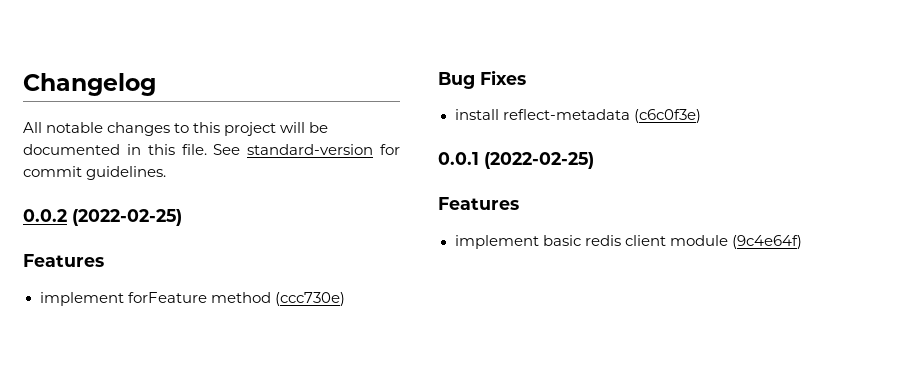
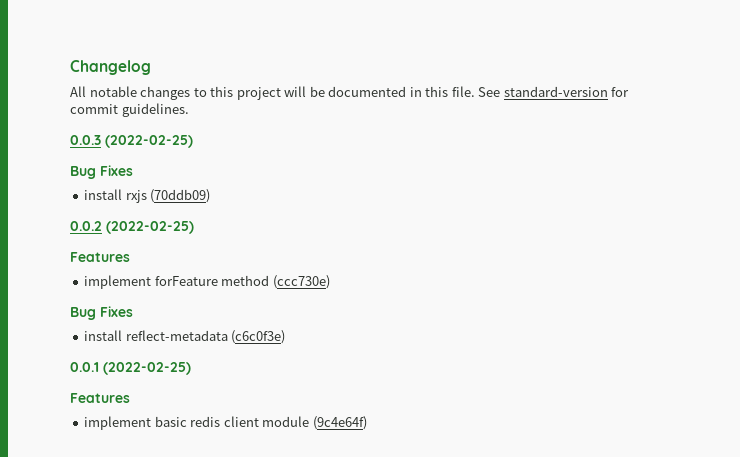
(167, 173) none -> [70,135,193,148] [70,165,133,179] [84,189,211,203] // 0.0.3 (2022-02-25) // Bug Fixes // install rxjs (70ddb09)

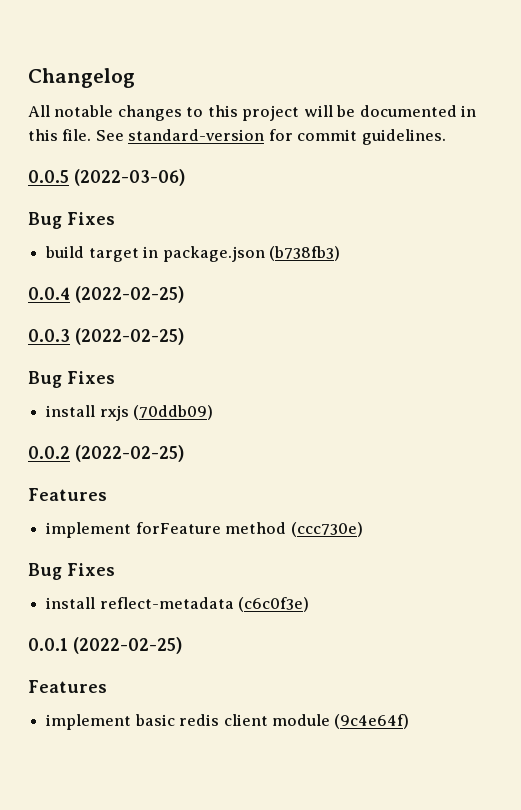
(189, 110) none -> [28,169,185,186] [28,212,115,229] [45,246,340,262] [28,286,184,303] // 0.0.5 (2022-03-06) // Bug Fixes // build target in package.json (b738fb3) // 0.0.4 (2022-02-25)

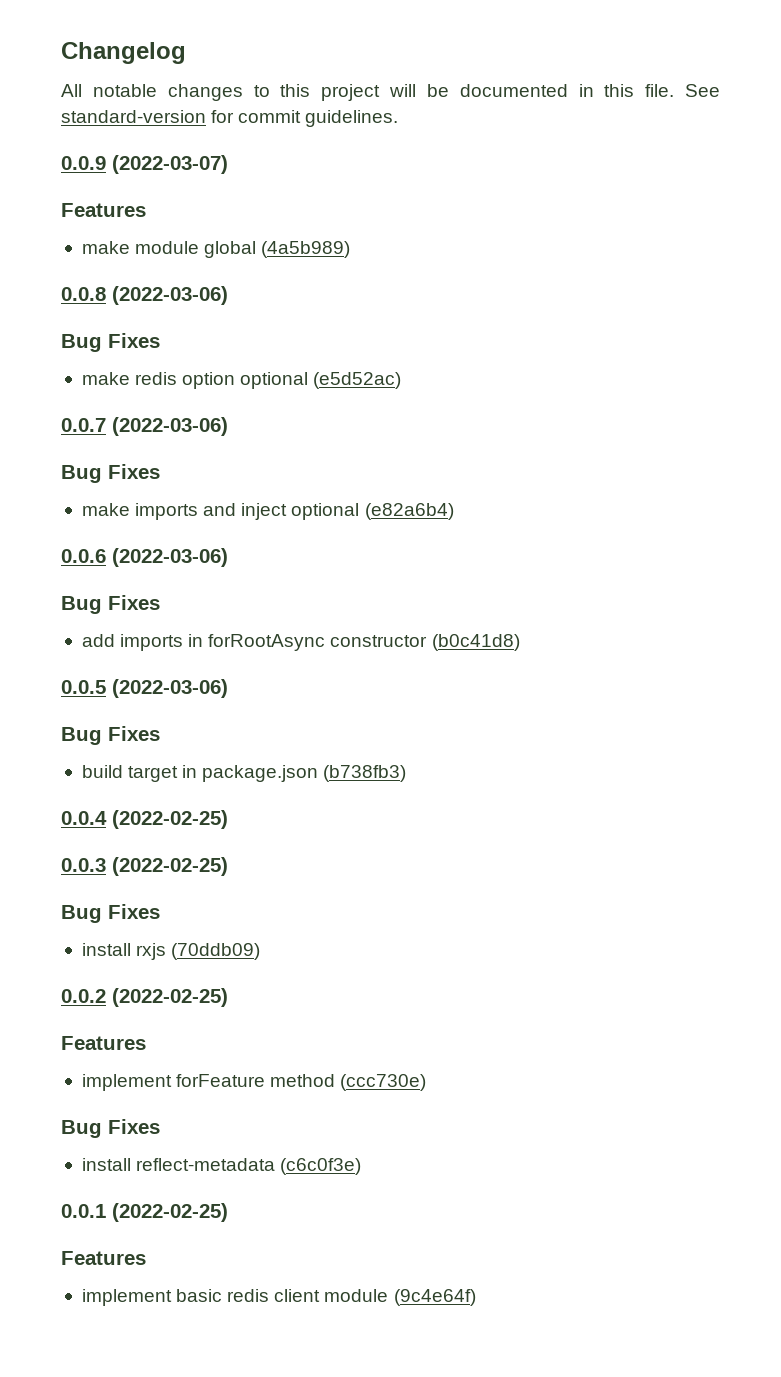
(446, 137) none -> [61,155,228,174] [61,203,146,217] [81,241,351,258] [61,286,228,305] [61,333,160,352] [81,372,402,389] [61,417,228,436] [61,464,160,483] [81,503,454,520] [61,548,228,567] [61,595,160,614] [81,634,520,651] // 0.0.9 (2022-03-07) // Features // make module global (4a5b989) // 0.0.8 (2022-03-06) // Bug Fixes // make redis option optional (e5d52ac) // 0.0.7 (2022-03-06) // Bug Fixes // make imports and inject optional (e82a6b4) // 0.0.6 (2022-03-06) // Bug Fixes // add imports in forRootAsync constructor (b0c41d8)

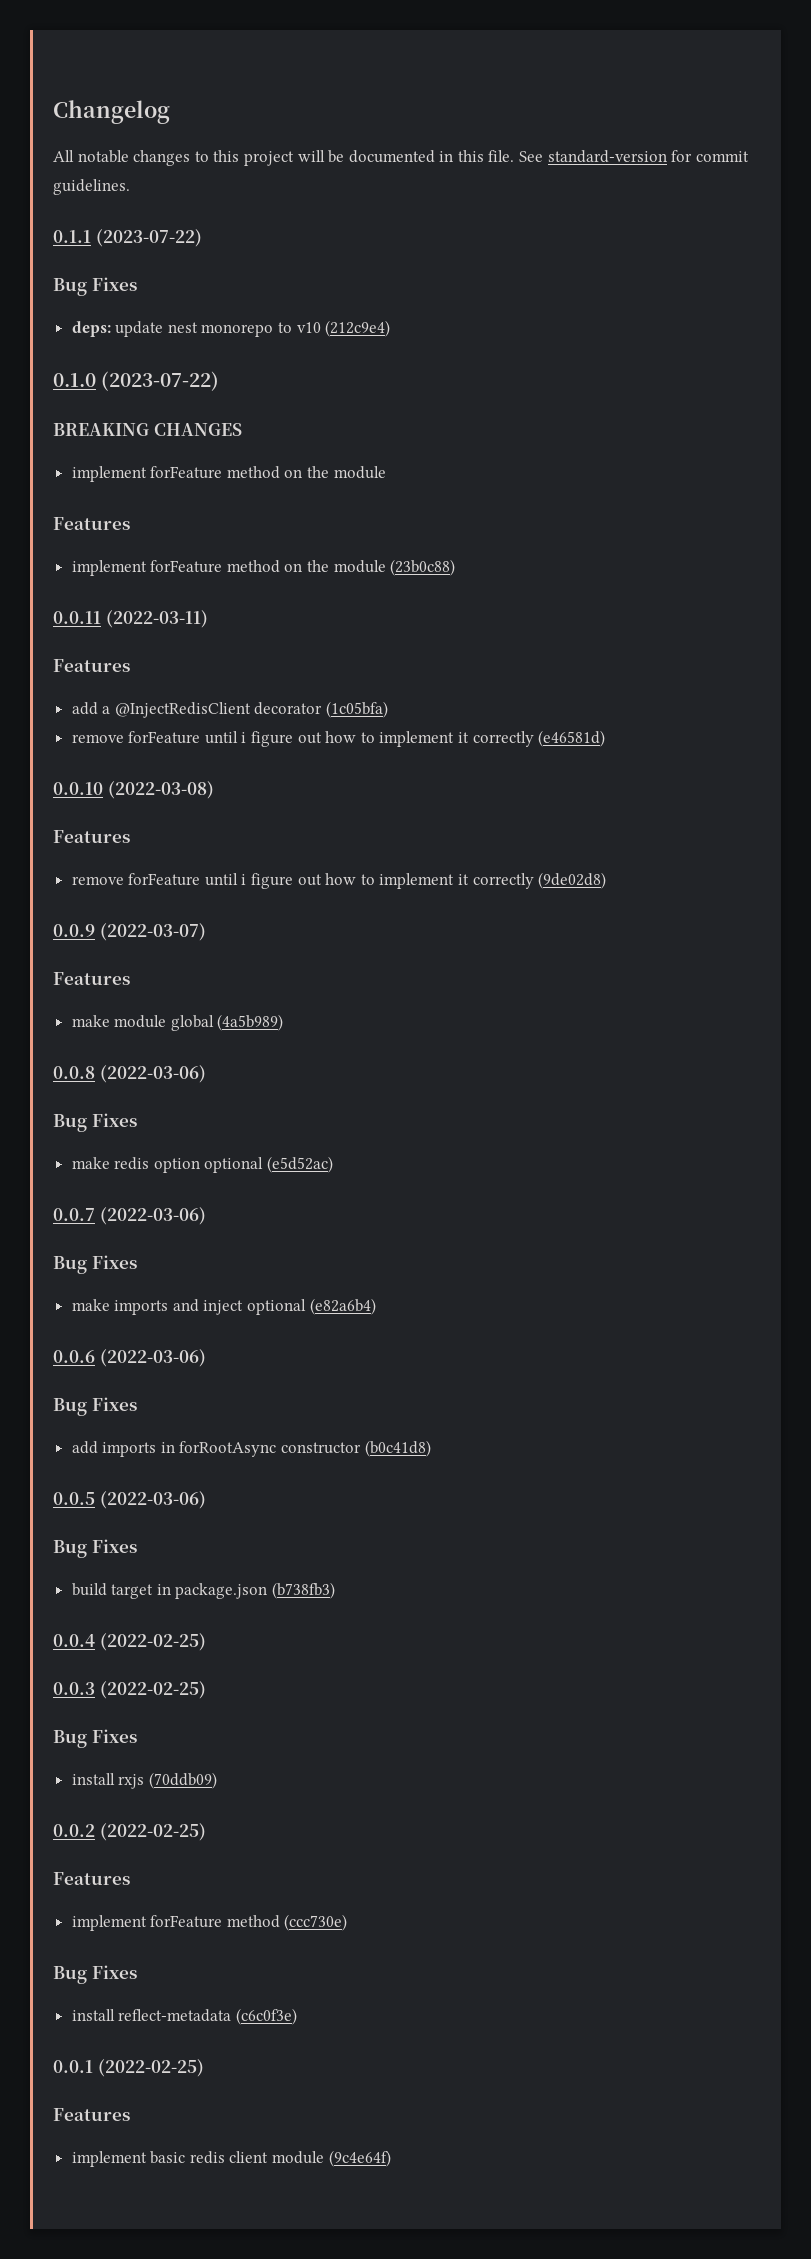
(399, 118) none -> [53,229,202,247] [53,277,137,296] [71,320,391,337] [53,371,220,391] [53,423,242,436] [71,466,386,482] [53,517,130,530] [71,559,456,576] [53,610,208,628] [53,659,130,672] [71,701,389,718] [71,730,606,747] [53,781,214,799] [53,830,130,843] [71,872,607,889] // 0.1.1 (2023-07-22) // Bug Fixes // deps: update nest monorepo to v10 (212c9e4) // 0.1.0 (2023-07-22) // BREAKING CHANGES // implement forFeature method on the module // Features // implement forFeature method on the module (23b0c88) // 0.0.11 (2022-03-11) // Features // add a @InjectRedisClient decorator (1c05bfa) // remove forFeature until i figure out how to implement it correctly (e46581d) // 0.0.10 (2022-03-08) // Features // remove forFeature until i figure out how to implement it correctly (9de02d8)

